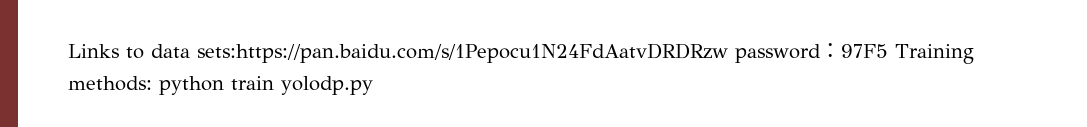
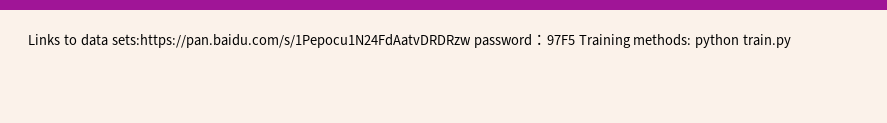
[231,76,373,95] train yolodp.py -> [743,34,792,48] train.py

